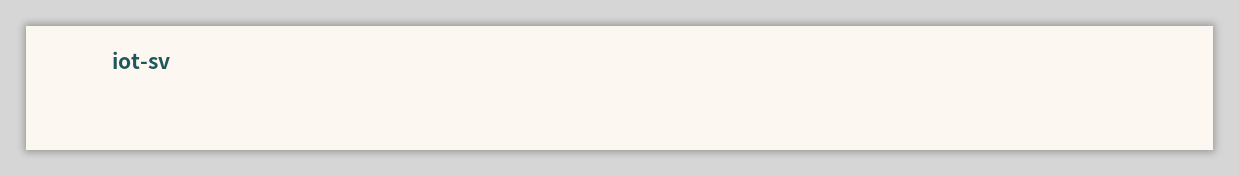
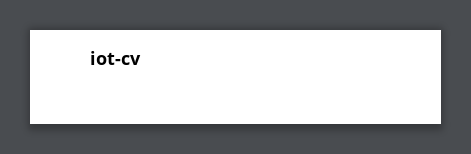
[112,51,170,69] iot-sv -> [90,51,141,65] iot-cv

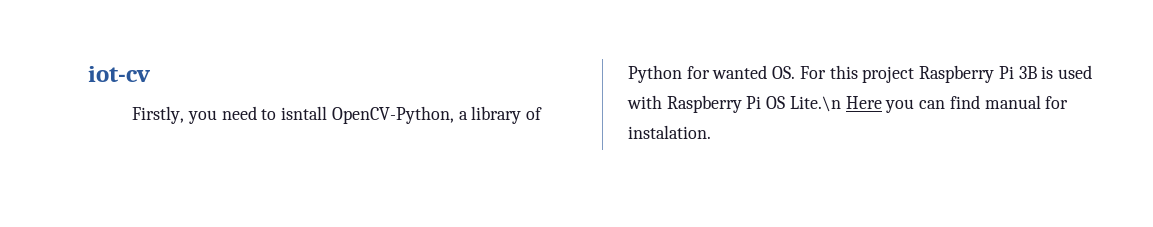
(141, 58) none -> [132,106,543,124] [628,65,1092,83] [627,95,1069,113] [628,125,711,139] // Firstly, you need to isntall OpenCV-Python, a library of Python for wanted OS. For this project Raspberry Pi 3B is used with Raspberry Pi OS Lite.\n Here you can find manual for instalation.

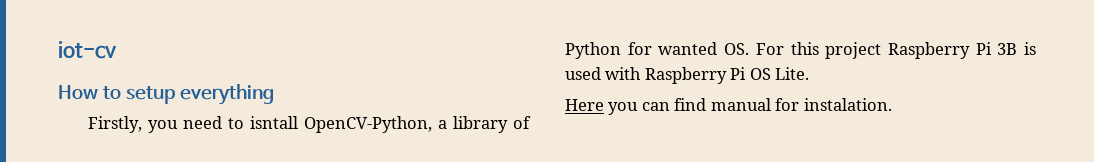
(151, 74) none -> [58,84,275,105] // How to setup everything
[789,96,841,112] Lite.\n -> [775,67,810,80] Lite. //

